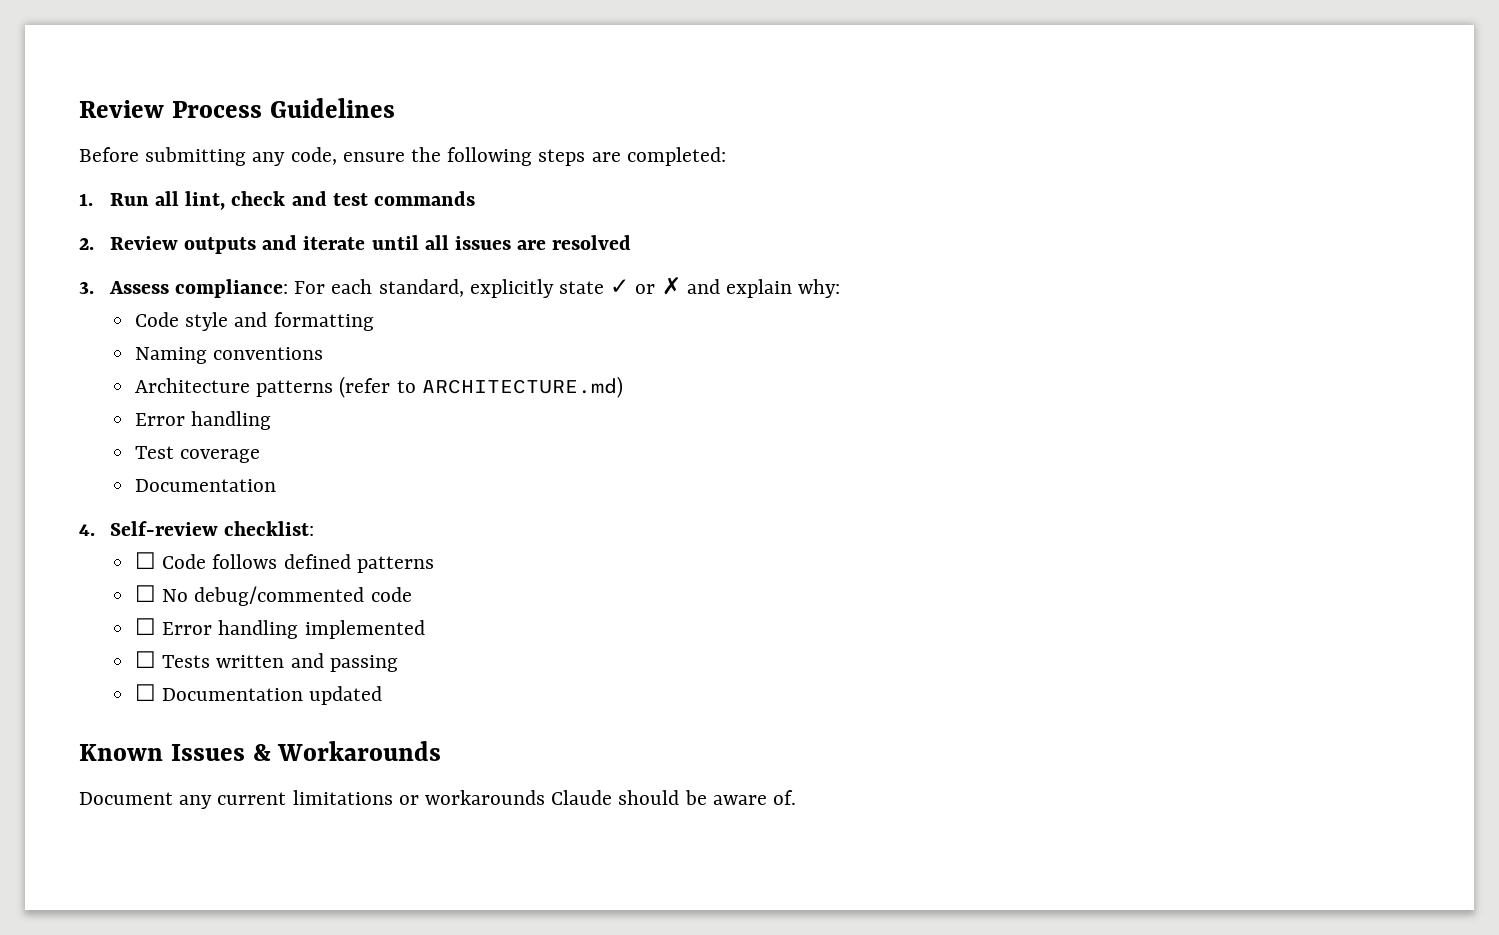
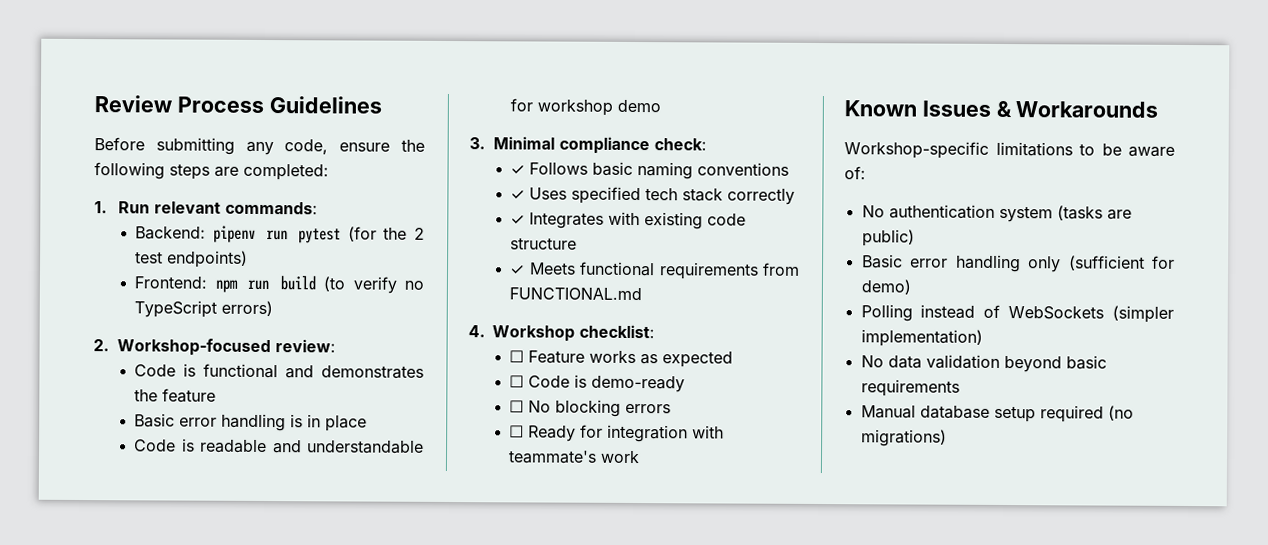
[154,191,475,210] [79,235,632,254] [79,277,841,298] [134,312,374,331] [134,347,324,364] [134,376,623,398] [134,411,272,430] [134,446,261,463] [134,479,276,492] all lint, check and test commands // 2. Review outputs and iterate until all issues are resolved // 3. Assess compliance: For each standard, explicitly state ✓ or ✗ and explain why: // Code style and formatting // Naming conventions // Architecture patterns (refer to ARCHITECTURE.md) // Error handling // Test coverage // Documentation -> [153,201,318,215] [135,225,425,244] [135,250,249,268] [134,275,424,294] [134,300,274,318] [93,338,336,357] [134,363,424,379] [134,388,217,403] [134,413,368,432] [134,438,424,454] [510,98,662,116] [469,136,707,155] [510,161,790,180] [510,186,796,205] [510,211,747,230] [510,237,578,250] [509,261,800,280] [509,287,643,301] relevant commands: // Backend: pipenv run pytest (for the 2 test endpoints) // Frontend: npm run build (to verify no TypeScript errors) // 2. Workshop-focused review: // Code is functional and demonstrates the feature // Basic error handling is in place // Code is readable and understandable for workshop demo // 3. Minimal compliance check: // ✓ Follows basic naming conventions // ✓ Uses specified tech stack correctly // ✓ Integrates with existing code structure // ✓ Meets functional requirements from FUNCTIONAL.md
[109,521,218,536] Self-review -> [492,325,575,342] Workshop
(314, 528) none -> [509,350,734,368] // ☐ Feature works as expected
[212,554,434,573] follows defined patterns -> [574,374,686,393] is demo-ready
[194,586,412,606] [134,618,425,639] [134,651,398,672] [134,684,383,705] [79,741,442,761] [79,790,797,809] debug/commented code // ☐ Error handling implemented // ☐ Tests written and passing // ☐ Documentation updated // Known Issues & Workarounds // Document any current limitations or workarounds Claude should be aware of. -> [555,399,672,417] [509,424,725,443] [508,450,641,464] [844,100,1159,118] [844,141,1175,159] [844,166,866,180] [861,204,1132,223] [861,229,915,247] [861,254,1175,273] [860,279,911,295] [860,304,1174,323] [860,329,983,347] [860,354,1107,373] [860,379,960,397] [860,405,1134,423] [860,429,947,447] blocking errors // ☐ Ready for integration with teammate's work // Known Issues & Workarounds // Workshop-specific limitations to be aware of: // No authentication system (tasks are public) // Basic error handling only (sufficient for demo) // Polling instead of WebSockets (simpler implementation) // No data validation beyond basic requirements // Manual database setup required (no migrations)

